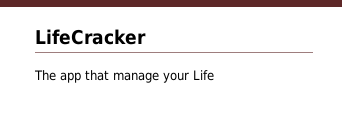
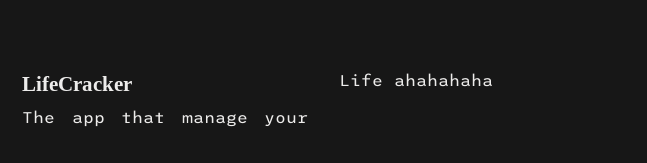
(214, 75) none -> [394,73,493,87] ahahahaha

